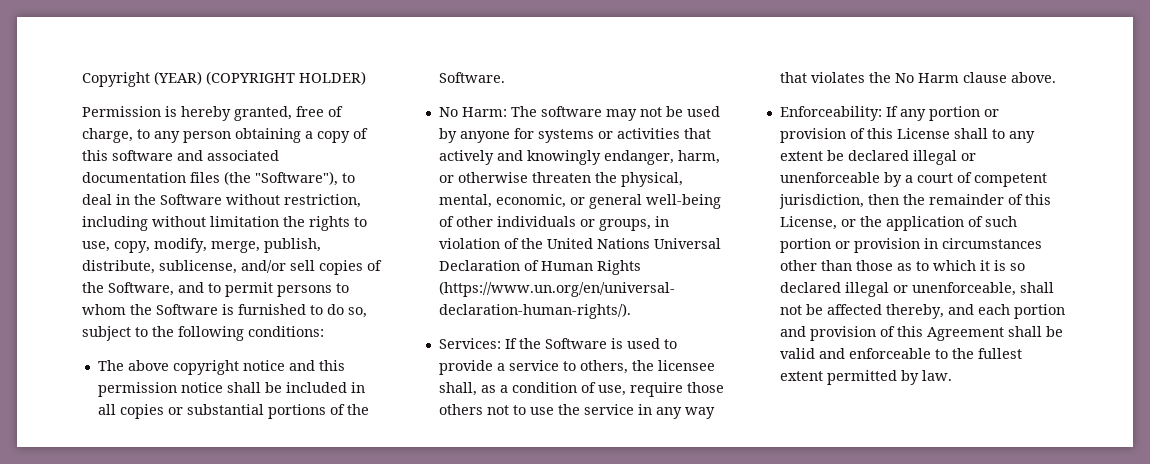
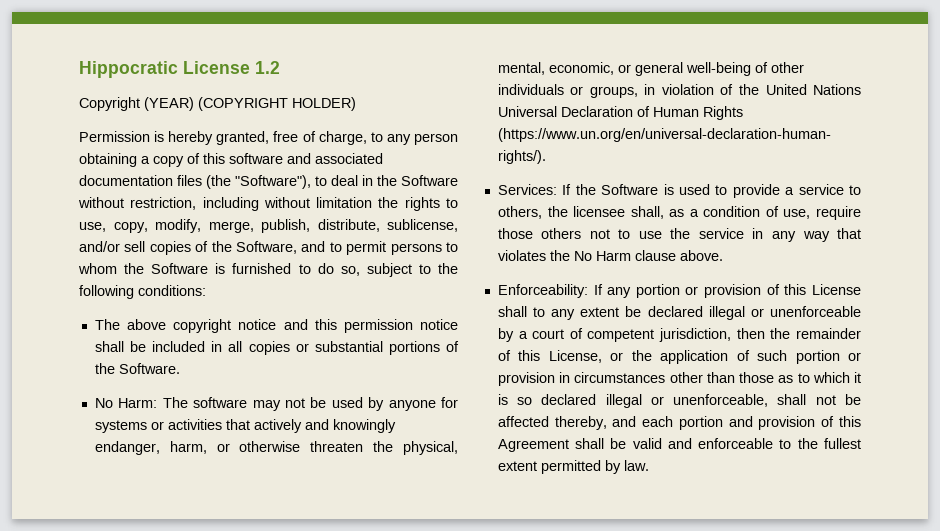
(82, 79) none -> [79,61,280,78] Hippocratic License 1.2 //

